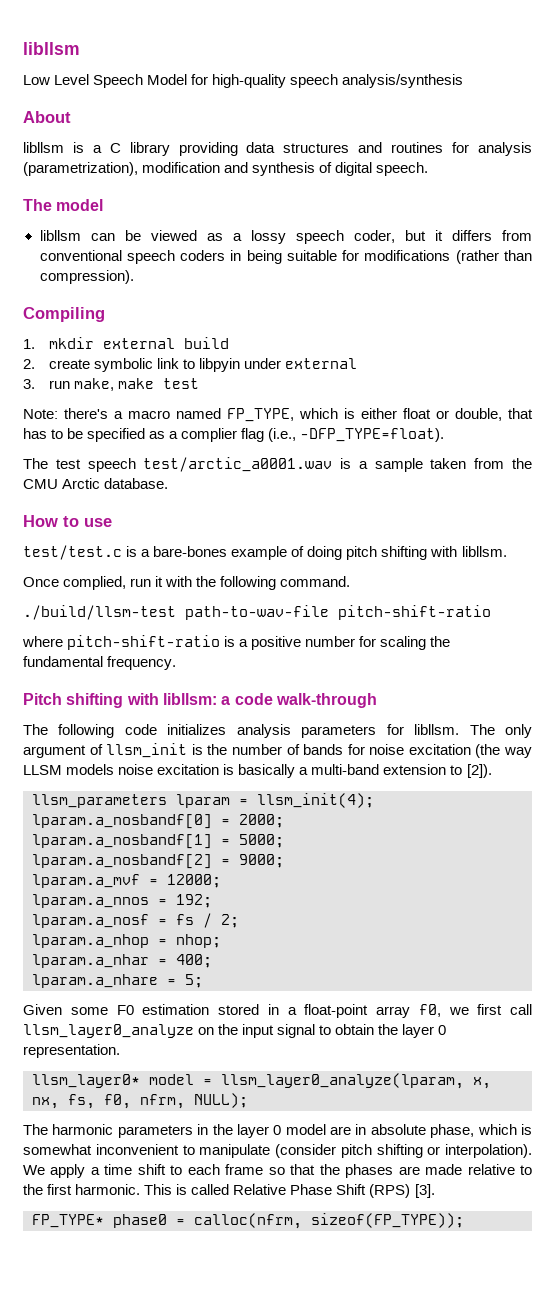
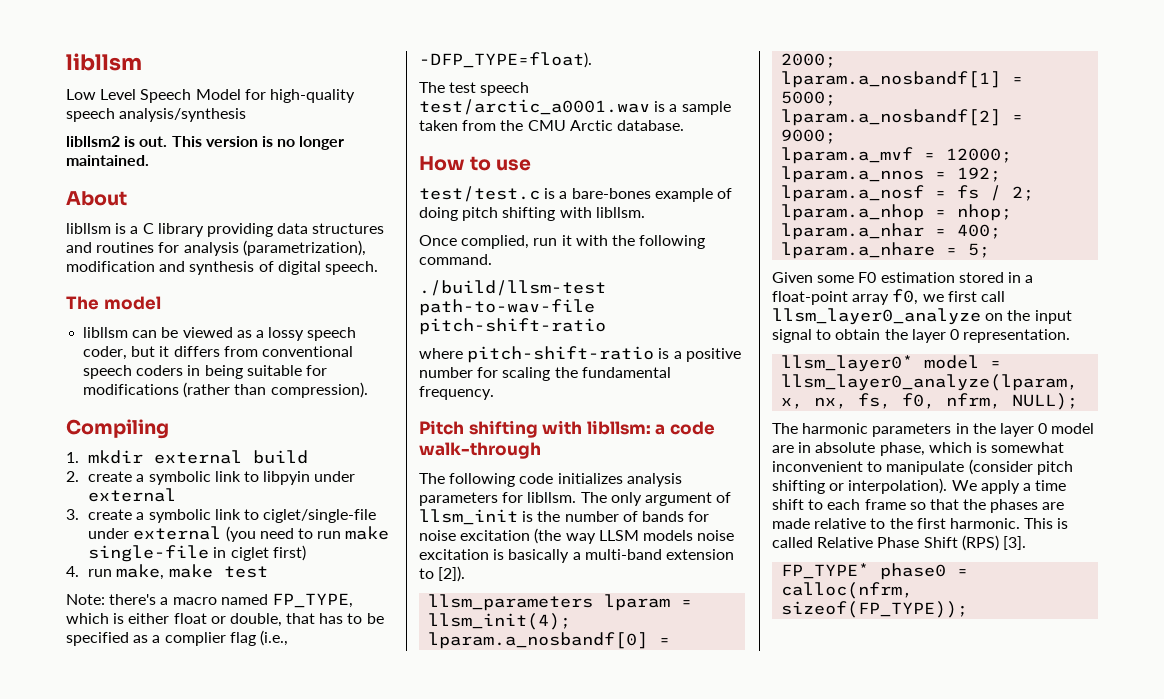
(464, 81) none -> [66,136,345,150] [66,155,149,166] // libllsm2 is out. This version is no longer maintained.
(90, 364) none -> [136,474,145,482] a
(35, 384) none -> [88,509,377,523] [88,526,390,542] [88,545,306,562] [66,566,79,577] create a symbolic link to ciglet/single-file under external (you need to run make single-file in ciglet first) // 4.

